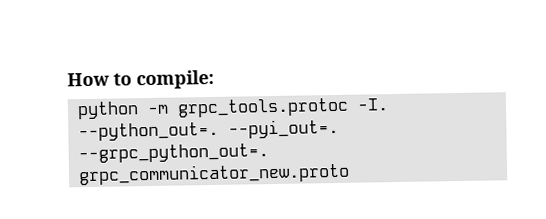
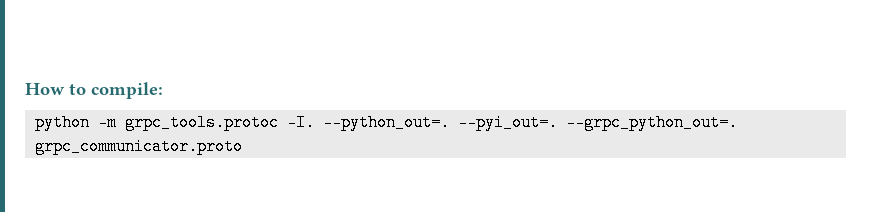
[77,162,350,186] grpc_communicator_new.proto -> [34,138,243,155] grpc_communicator.proto

